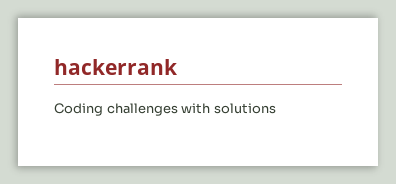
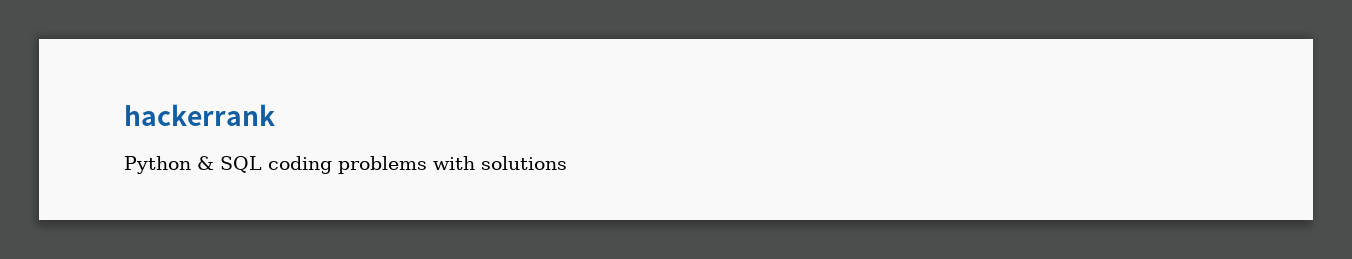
[54,103,178,116] Coding challenges -> [124,156,427,174] Python & SQL coding problems

